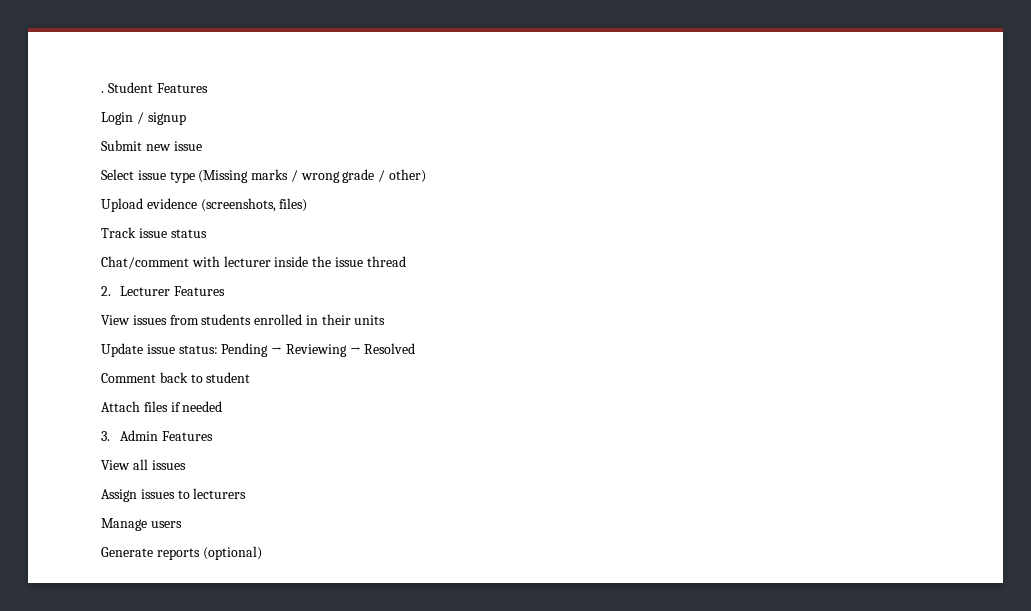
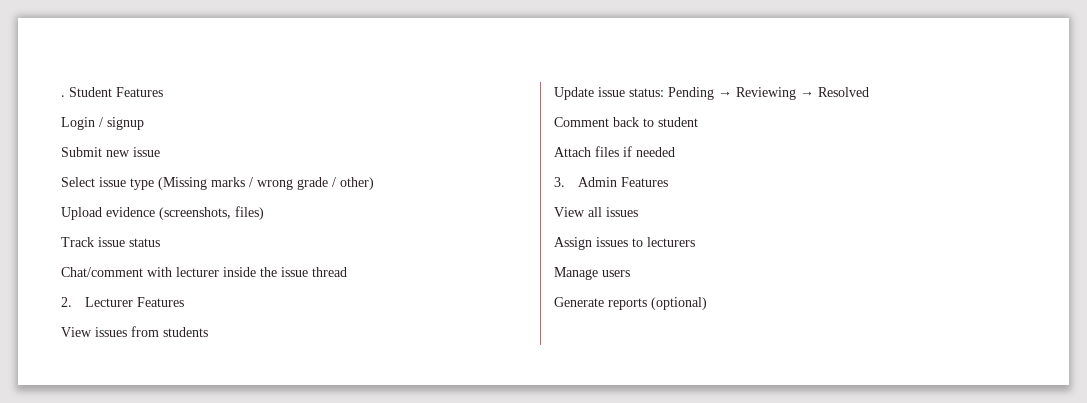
[254,314,386,325] enrolled in their units -> (208, 332) none

